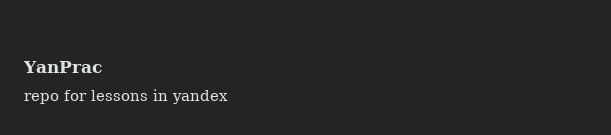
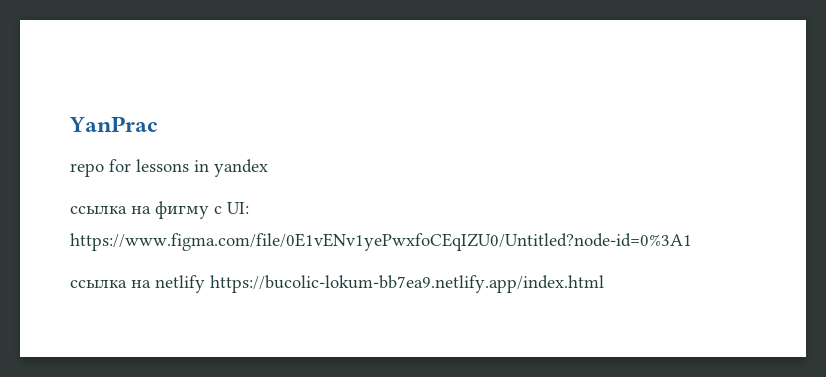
(228, 97) none -> [70,201,249,219] [70,233,692,251] [70,275,604,293] // ссылка на фигму с UI: https://www.figma.com/file/0E1vENv1yePwxfoCEqIZU0/Untitled?node-id=0%3A1 // ссылка на netlify https://bucolic-lokum-bb7ea9.netlify.app/index.html

